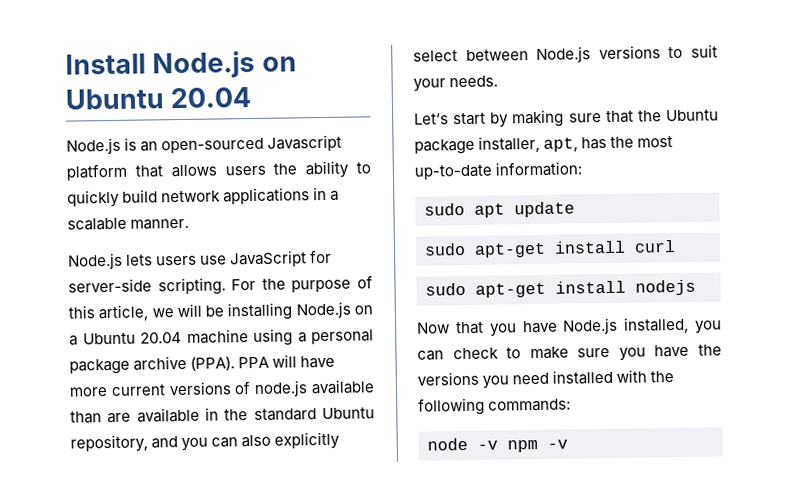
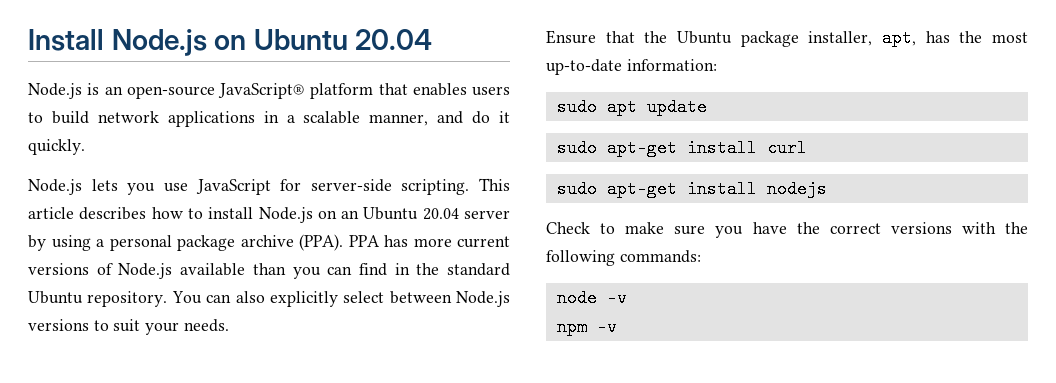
[161,134,343,154] [66,160,371,181] [67,189,120,208] open-sourced Javascript platform that allows users the ability to quickly -> [126,83,510,99] [28,112,43,123] open-source JavaScript® platform that enables users to
[130,218,190,230] manner. -> [369,111,510,126] [28,139,85,155] manner, and do it quickly.
[156,255,198,266] users -> [127,183,156,195] you
[231,275,373,293] [68,301,373,322] [69,329,249,346] For the purpose of this article, we will be installing Node.js on a Ubuntu 20.04 machine -> [479,178,510,191] [28,207,511,223] [28,235,46,251] This article describes how to install Node.js on an Ubuntu 20.04 server by
[272,354,336,369] will have -> [384,235,408,247] has
[254,380,309,397] node.js -> [118,263,173,279] Node.js
[107,407,200,424] are available -> [292,263,387,279] you can find
[70,434,209,453] repository, and you -> [87,291,202,307] repository. You
[414,109,602,128] Let’s start by making sure -> [546,30,596,44] Ensure
[417,316,722,337] [417,347,499,361] Now that you have Node.js installed, you can check -> [546,222,590,234] Check
[417,369,614,389] versions you need installed -> [829,222,952,234] correct versions
(498, 445) none -> (627, 298) //

